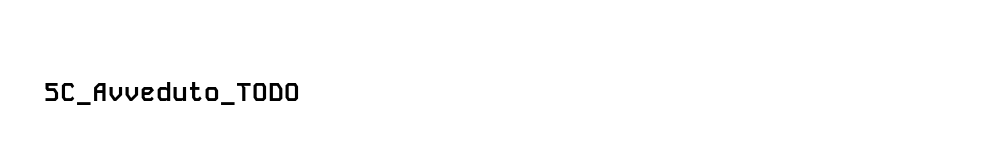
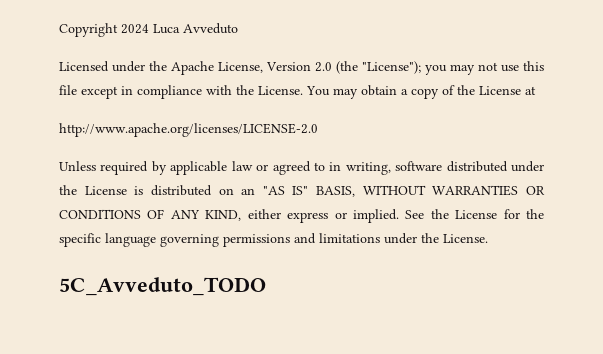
(44, 93) none -> [59,23,238,37] [59,61,544,75] [59,85,536,99] [59,123,318,137] [59,161,544,175] [59,185,545,197] [59,209,545,223] [59,233,488,247] Copyright 2024 Luca Avveduto // Licensed under the Apache License, Version 2.0 (the "License"); you may not use this file except in compliance with the License. You may obtain a copy of the License at // http://www.apache.org/licenses/LICENSE-2.0 // Unless required by applicable law or agreed to in writing, software distributed under the License is distributed on an "AS IS" BASIS, WITHOUT WARRANTIES OR CONDITIONS OF ANY KIND, either express or implied. See the License for the specific language governing permissions and limitations under the License. //

